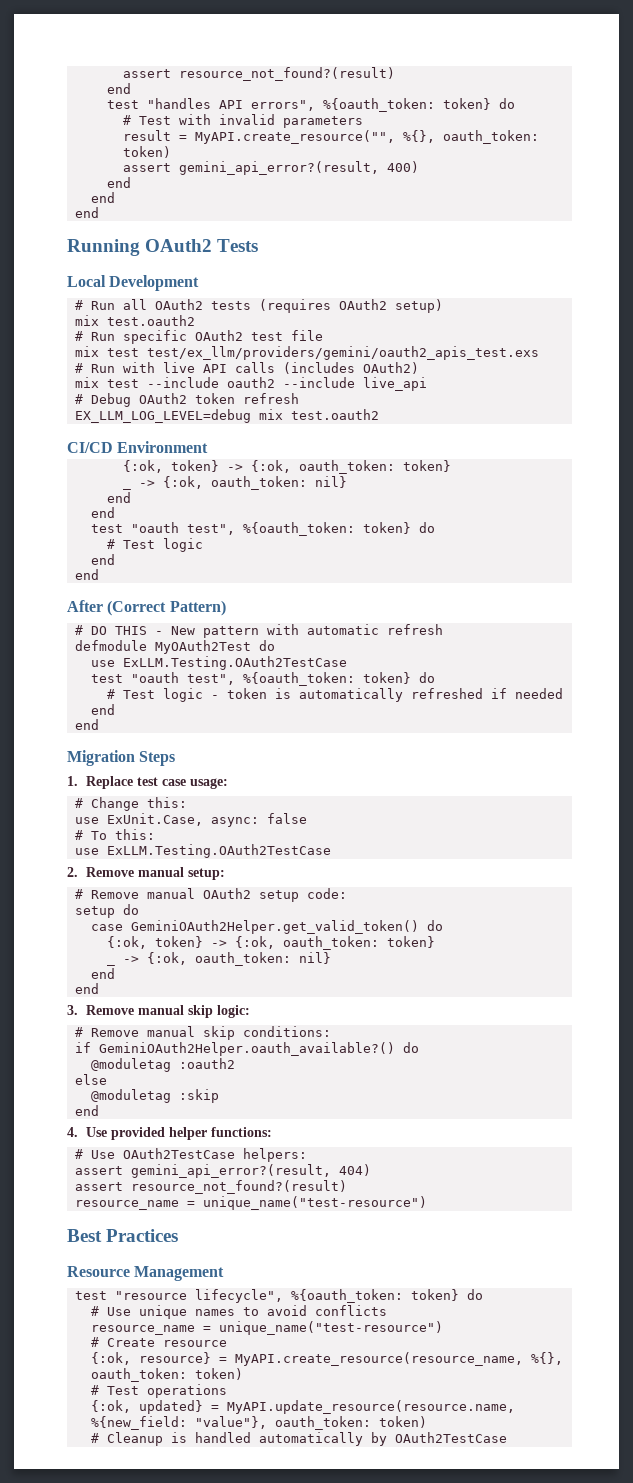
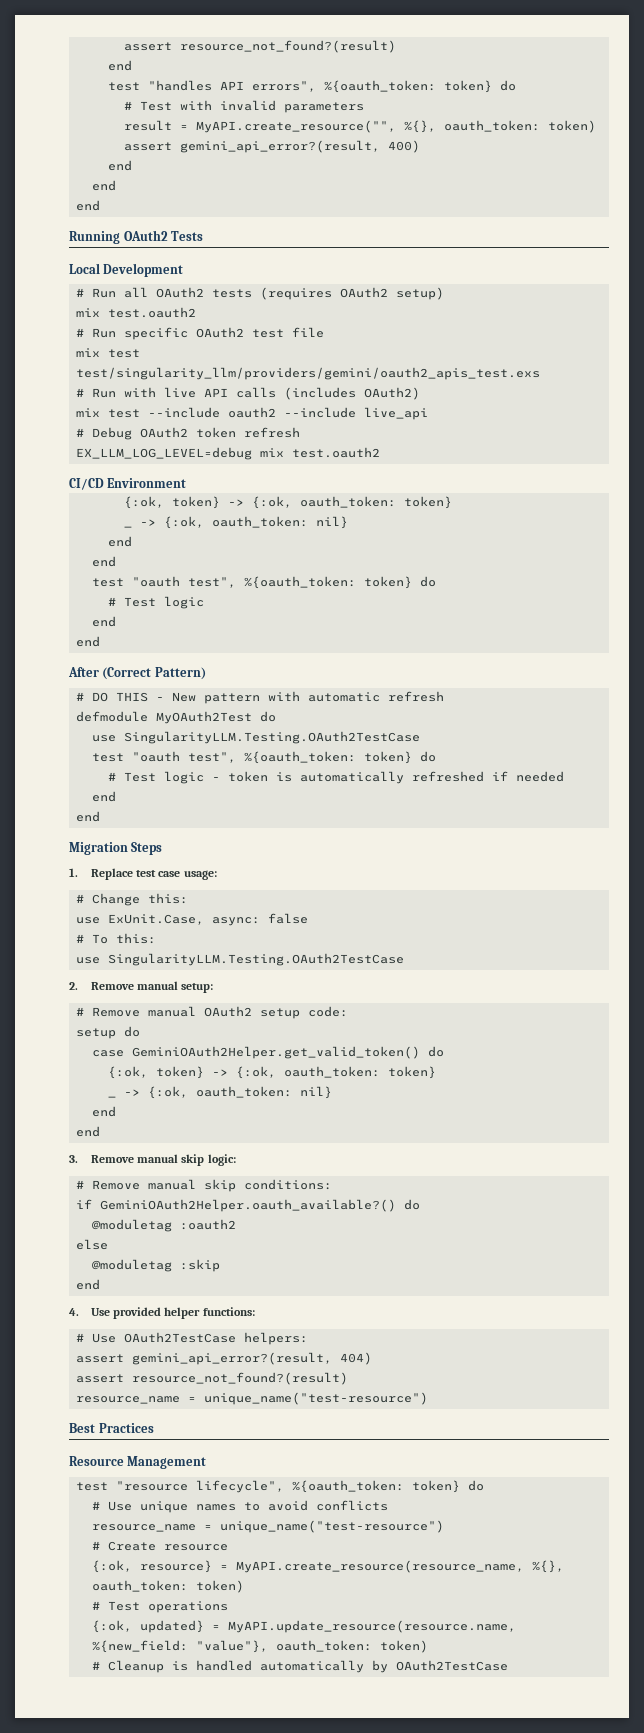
[147,346,540,360] test/ex_llm/providers/gemini/oauth2_apis_test.exs -> [76,367,541,380] test/singularity_llm/providers/gemini/oauth2_apis_test.exs
[123,656,348,670] ExLLM.Testing.OAuth2TestCase -> [124,731,421,744] SingularityLLM.Testing.OAuth2TestCase
[107,844,332,858] ExLLM.Testing.OAuth2TestCase -> [108,953,405,966] SingularityLLM.Testing.OAuth2TestCase

